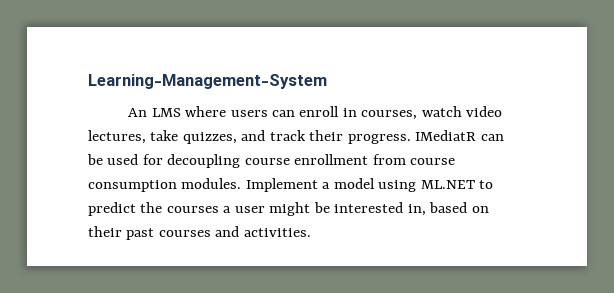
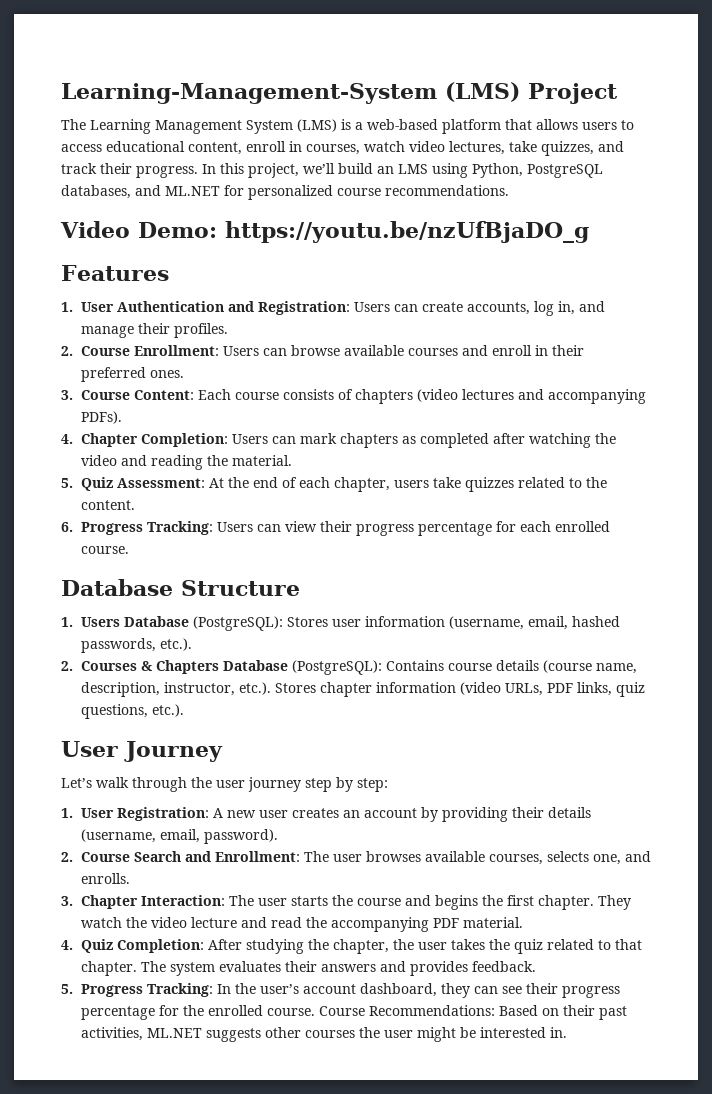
[128,106,295,117] // An LMS where users can -> [445,82,618,104] [61,119,634,134] [61,141,242,155] (LMS) Project // The Learning Management System (LMS) is a web-based platform that allows users to access educational content,
[415,130,504,141] [87,154,456,168] [88,178,494,192] [88,202,489,216] [88,226,311,240] IMediatR can be used for decoupling course enrollment from course consumption modules. Implement a model using ML.NET to predict the courses a user might be interested in, based on their past courses and activities. -> [202,163,603,178] [61,185,509,200] [60,221,589,243] [61,265,169,281] [61,301,605,316] [80,323,228,338] [61,345,584,356] [80,367,184,382] [61,389,646,404] [80,411,122,424] [61,433,616,448] [80,455,292,470] [61,477,607,492] [80,500,135,510] [61,521,610,536] [80,546,129,554] [61,579,300,596] [61,616,620,631] [80,638,192,653] [61,660,637,675] [80,682,645,697] [80,704,184,719] [61,741,223,762] [61,777,388,792] [61,807,591,822] [80,829,278,844] [61,851,651,865] [80,873,130,884] [61,895,631,910] [80,917,523,932] [61,939,642,954] [80,961,536,976] [61,983,620,998] [80,1005,627,1020] [80,1027,567,1042] In this project, we’ll build an LMS using Python, PostgreSQL databases, and ML.NET for personalized course recommendations. // Video Demo: https://youtu.be/nzUfBjaDO_g // Features // 1. User Authentication and Registration: Users can create accounts, log in, and manage their profiles. // 2. Course Enrollment: Users can browse available courses and enroll in their preferred ones. // 3. Course Content: Each course consists of chapters (video lectures and accompanying PDFs). // 4. Chapter Completion: Users can mark chapters as completed after watching the video and reading the material. // 5. Quiz Assessment: At the end of each chapter, users take quizzes related to the content. // 6. Progress Tracking: Users can view their progress percentage for each enrolled course. // Database Structure // 1. Users Database (PostgreSQL): Stores user information (username, email, hashed passwords, etc.). // 2. Courses & Chapters Database (PostgreSQL): Contains course details (course name, description, instructor, etc.). Stores chapter information (video URLs, PDF links, quiz questions, etc.). // User Journey // Let’s walk through the user journey step by step: // 1. User Registration: A new user creates an account by providing their details (username, email, password). // 2. Course Search and Enrollment: The user browses available courses, selects one, and enrolls. // 3. Chapter Interaction: The user starts the course and begins the first chapter. They watch the video lecture and read the accompanying PDF material. // 4. Quiz Completion: After studying the chapter, the user takes the quiz related to that chapter. The system evaluates their answers and provides feedback. // 5. Progress Tracking: In the user’s account dashboard, they can see their progress percentage for the enrolled course. Course Recommendations: Based on their past activities, ML.NET suggests other courses the user might be interested in.

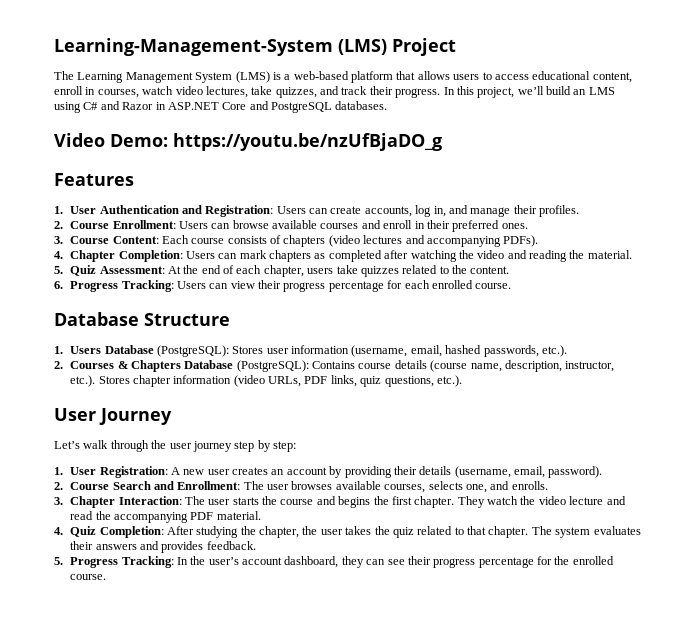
[472,163,603,178] [61,185,509,200] Python, PostgreSQL databases, and ML.NET for personalized course recommendations. -> [83,101,388,113] C# and Razor in ASP.NET Core and PostgreSQL databases.
[318,1005,627,1020] [80,1027,567,1042] Course Recommendations: Based on their past activities, ML.NET suggests other courses the user might be interested in. -> (107, 577) none

